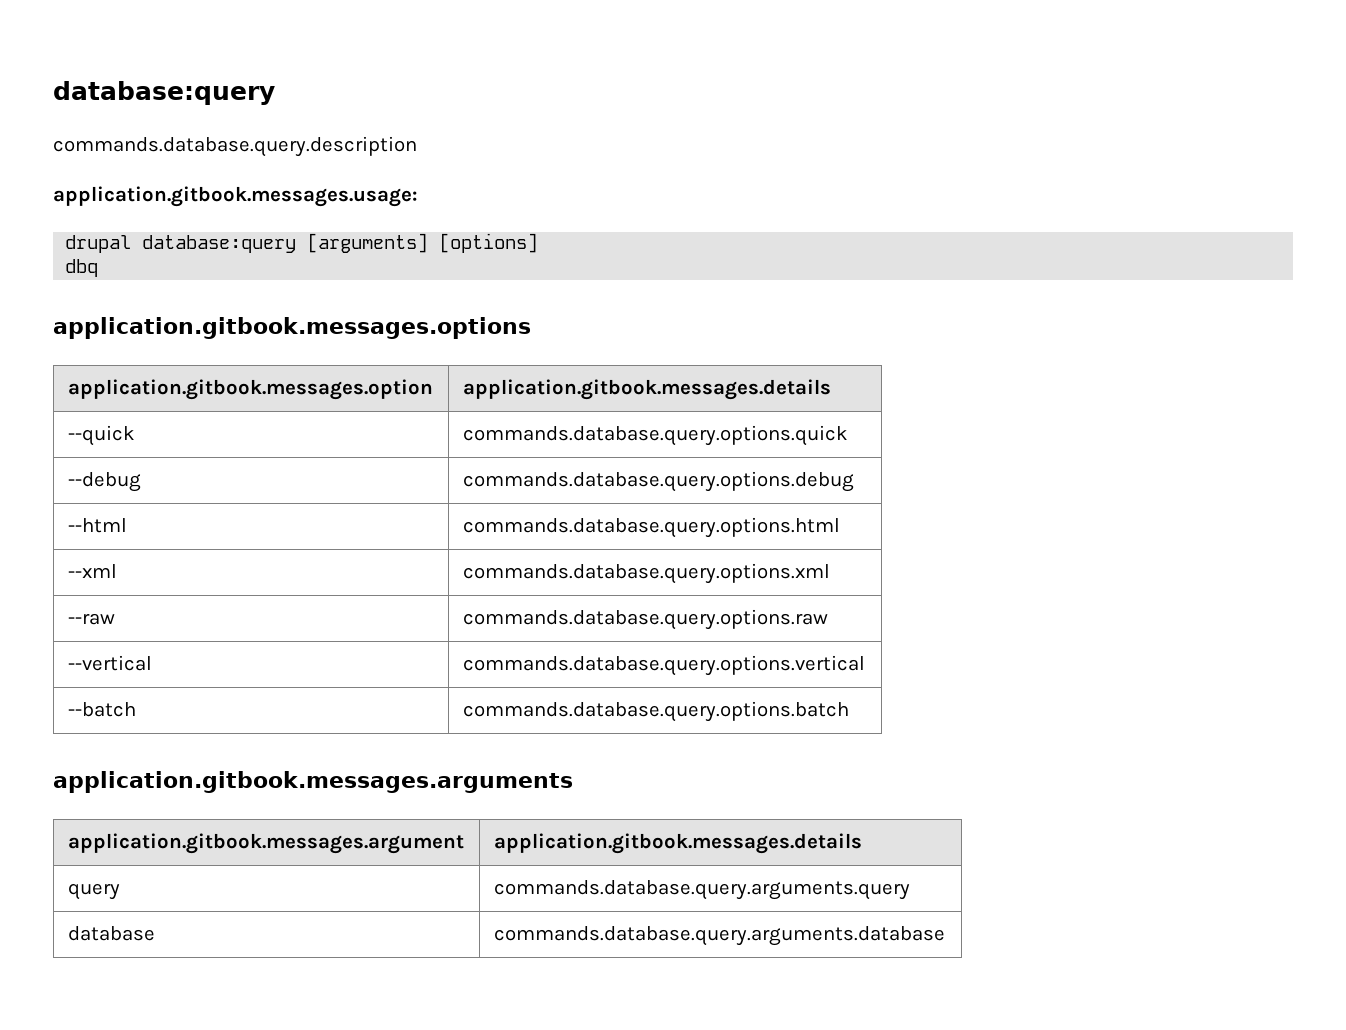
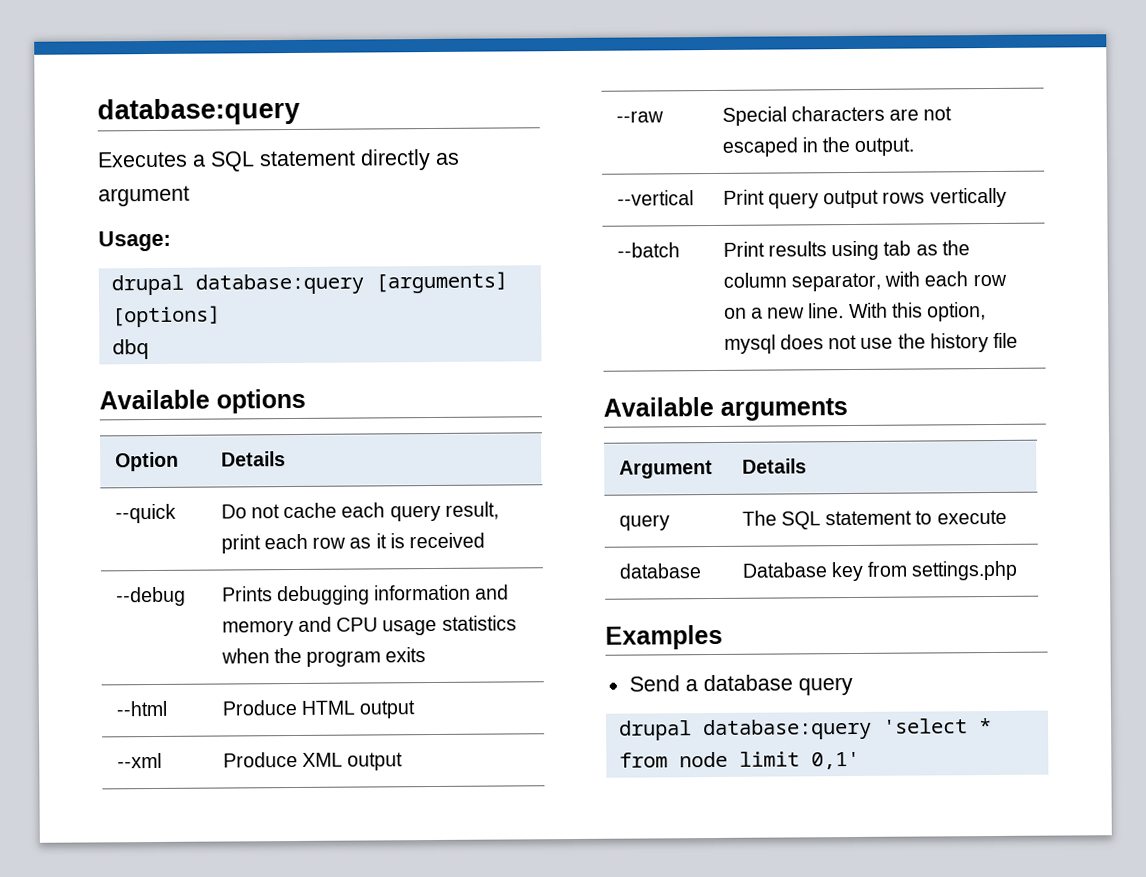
[53,136,417,157] [53,186,418,207] commands.database.query.description // application.gitbook.messages.usage: -> [97,149,460,172] [98,185,190,207] [98,230,171,252] Executes a SQL statement directly as argument // Usage:
[53,317,531,339] [67,379,433,400] [462,379,831,400] [67,425,135,446] [462,425,848,446] [67,472,141,492] [462,471,854,492] [67,518,127,533] [462,517,840,538] [67,564,117,578] [462,563,830,584] [67,613,115,625] [462,609,828,630] [67,655,152,671] [462,655,865,676] [67,702,136,717] [462,701,849,722] [53,771,573,793] [67,833,464,854] [493,833,862,854] [67,883,120,900] [493,880,910,900] [67,926,155,941] [493,926,945,946] application.gitbook.messages.options // application.gitbook.messages.option | application.gitbook.messages.details // --quick | commands.database.query.options.quick // --debug | commands.database.query.options.debug // --html | commands.database.query.options.html // --xml | commands.database.query.options.xml // --raw | commands.database.query.options.raw // --vertical | commands.database.query.options.vertical // --batch | commands.database.query.options.batch // application.gitbook.messages.arguments // application.gitbook.messages.argument | application.gitbook.messages.details // query | commands.database.query.arguments.query // database | commands.database.query.arguments.database -> [99,388,306,414] [114,451,179,472] [220,451,286,467] [114,503,176,524] [220,501,499,522] [220,532,486,554] [115,586,186,607] [221,584,510,606] [221,615,517,637] [220,647,427,667] [115,700,167,717] [221,699,416,719] [116,752,162,769] [222,751,404,771] [615,110,664,123] [721,105,953,126] [721,137,915,157] [616,190,694,206] [722,187,1007,209] [616,242,680,258] [722,240,970,261] [722,271,1007,292] [723,302,987,322] [723,332,1019,354] [603,396,848,421] [618,460,713,479] [741,458,807,474] [618,514,670,531] [741,509,1007,530] [618,563,702,579] [741,560,1019,582] [605,624,723,650] [628,674,853,696] [618,718,992,741] [618,751,860,770] Available options // Option | Details // --quick | Do not cache each query result, print each row as it is received // --debug | Prints debugging information and memory and CPU usage statistics when the program exits // --html | Produce HTML output // --xml | Produce XML output // --raw | Special characters are not escaped in the output. // --vertical | Print query output rows vertically // --batch | Print results using tab as the column separator, with each row on a new line. With this option, mysql does not use the history file // Available arguments // Argument | Details // query | The SQL statement to execute // database | Database key from settings.php // Examples // Send a database query // drupal database:query 'select * from node limit 0,1'

